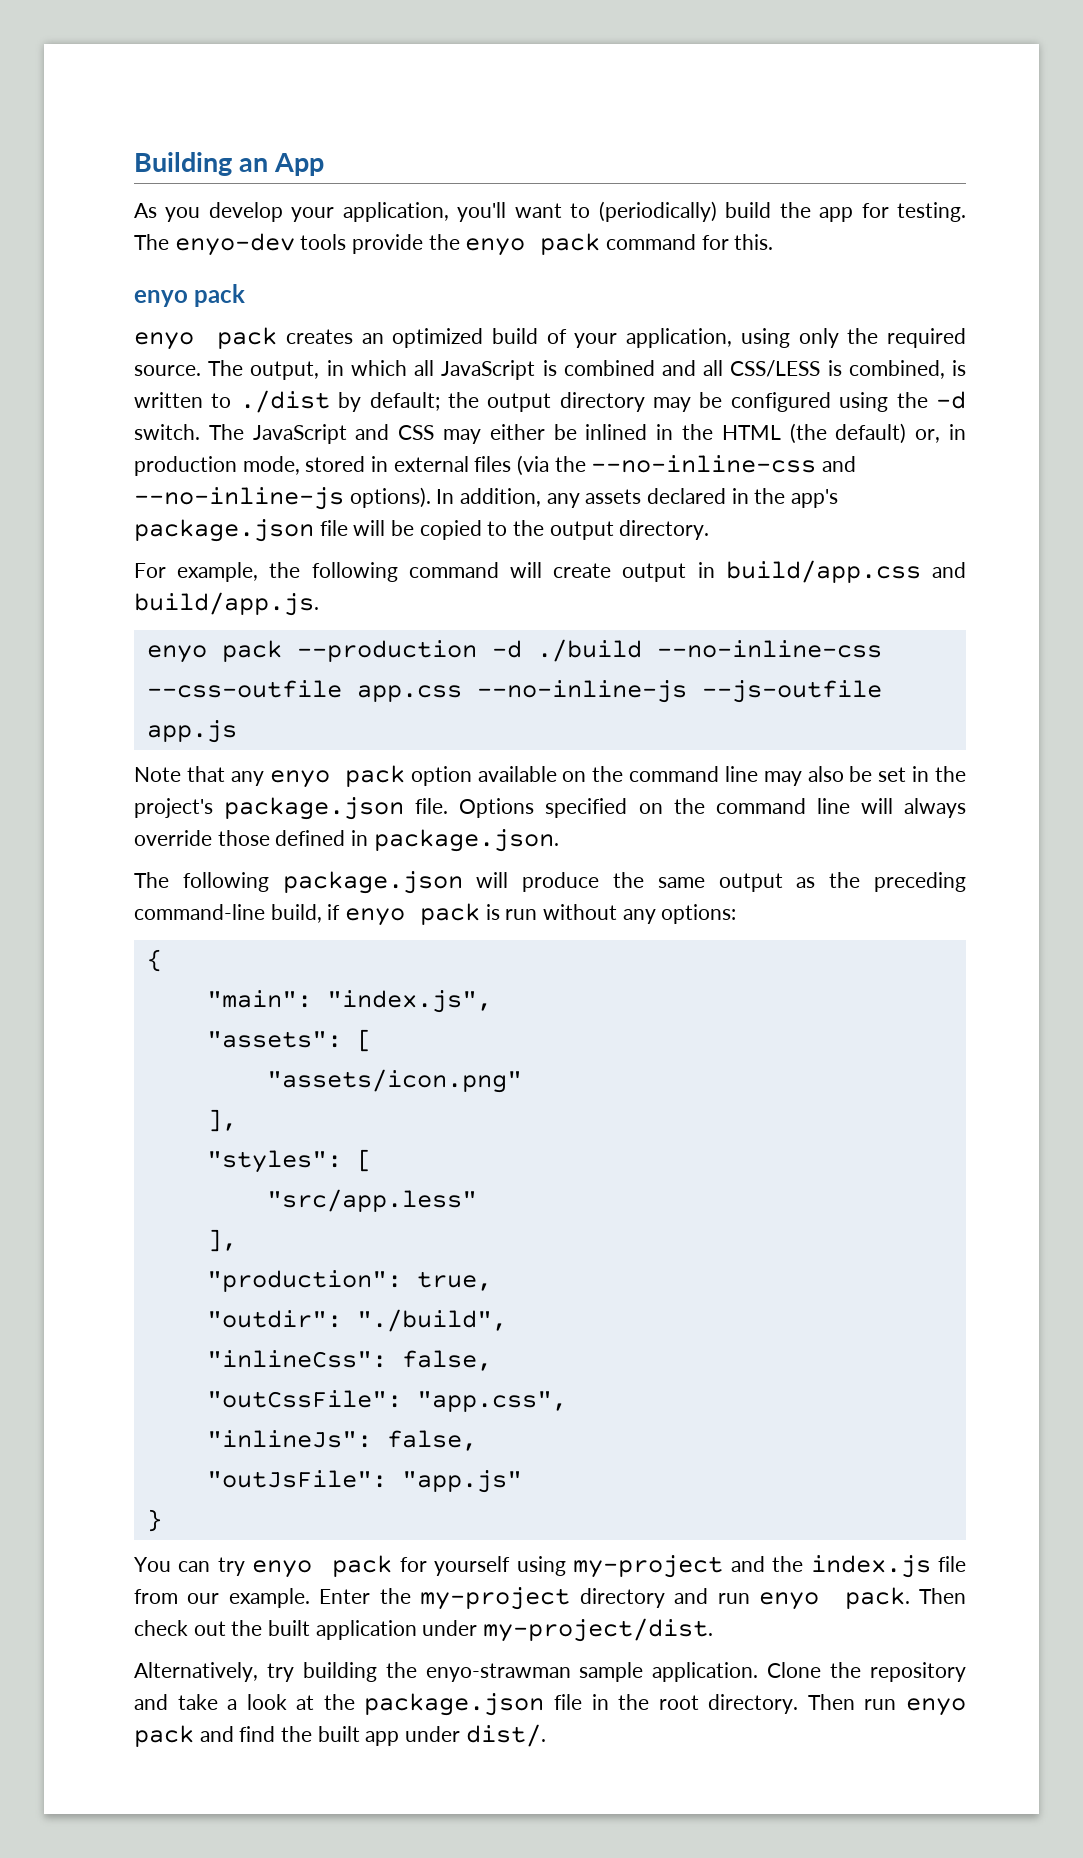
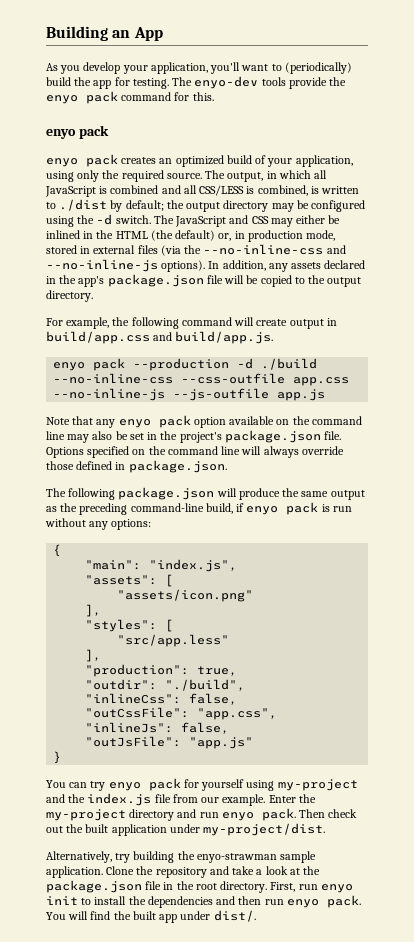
[807,1694,966,1716] [134,1725,234,1747] Then run enyo pack and -> [270,882,353,893] [46,895,361,908] [46,911,89,920] First, run enyo init to install the dependencies and then run enyo pack. You will

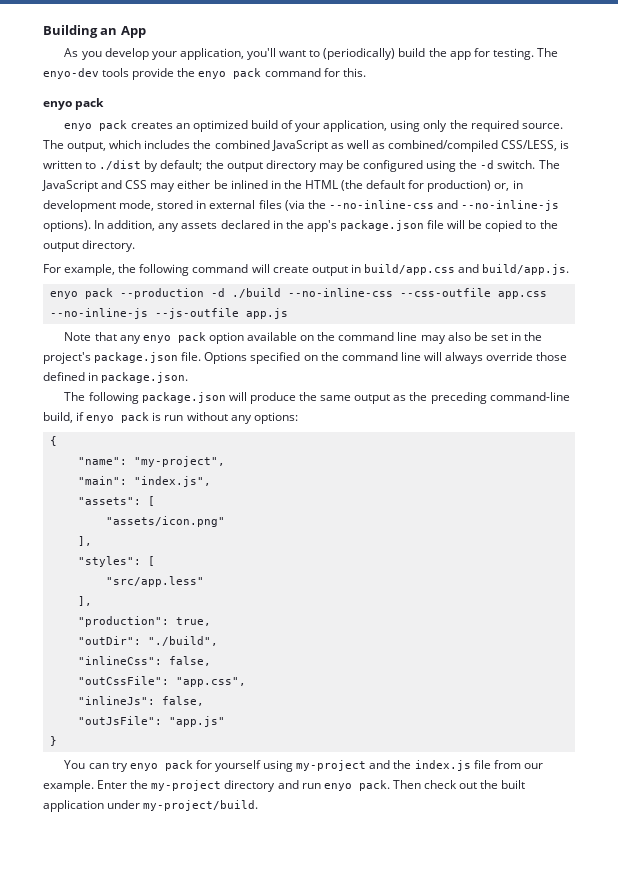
[266,170,328,179] [45,185,308,197] in which all JavaScript is combined and all CSS/LESS is combined, -> [109,140,558,152] which includes the combined JavaScript as well as combined/compiled CSS/LESS,
[175,230,216,241] default) -> [366,180,492,192] default for production)
[247,230,303,242] production -> [43,200,116,212] development
(62, 550) none -> [77,456,225,467] // "name": "my-project",
[85,679,158,690] "outdir": -> [77,636,141,645] "outDir":
[203,823,326,836] [46,851,317,863] [46,866,321,878] [46,880,353,893] [46,895,361,908] [46,910,256,923] my-project/dist. // Alternatively, try building the enyo-strawman sample application. Clone the repository and take a look at the package.json file in the root directory. First, run enyo init to install the dependencies and then run enyo pack. You will find the built app under dist/. -> [143,800,259,811] my-project/build.

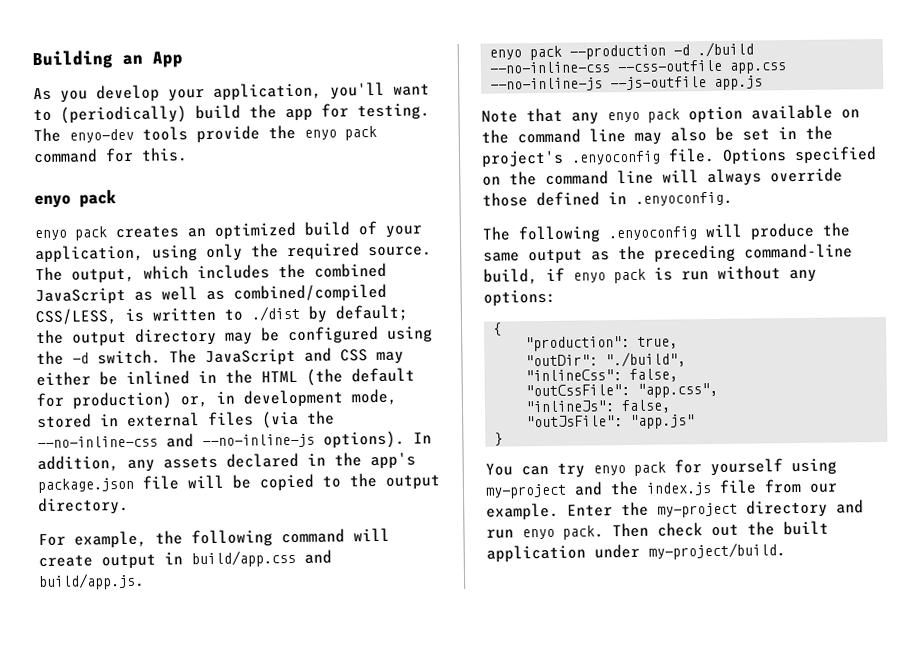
[94,352,179,363] package.json -> [571,150,661,165] .enyoconfig
[101,372,189,383] package.json. -> [635,191,733,206] .enyoconfig.
[141,392,226,403] package.json -> [608,226,698,241] .enyoconfig
[77,456,225,467] [77,476,211,487] [77,496,155,506] [105,516,225,527] [77,536,92,546] [77,556,155,567] [105,576,204,587] [77,596,92,606] // "name": "my-project", // "main": "index.js", // "assets": [ // "assets/icon.png" // ], // "styles": [ // "src/app.less" // ], -> (503, 329) none

